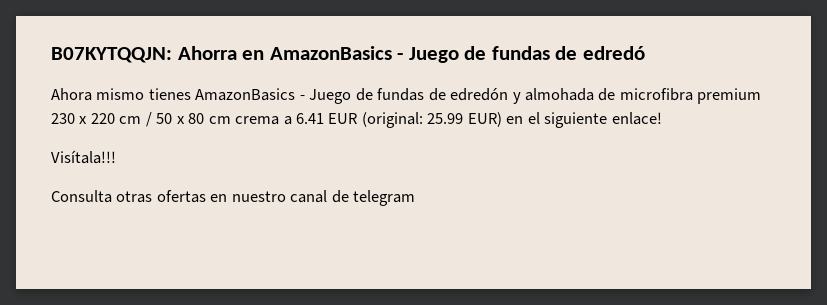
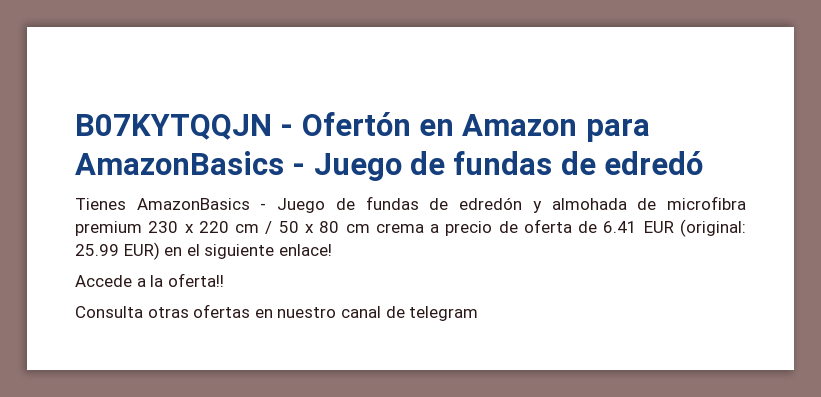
[51,46,265,63] B07KYTQQJN: Ahorra en -> [75,112,650,142] B07KYTQQJN - Ofertón en Amazon para
[51,88,191,101] Ahora mismo tienes -> [75,198,126,210] Tienes
(292, 120) none -> [445,219,598,236] precio de oferta de
[51,150,116,164] Visítala!!! -> [75,273,224,287] Accede a la oferta!!

